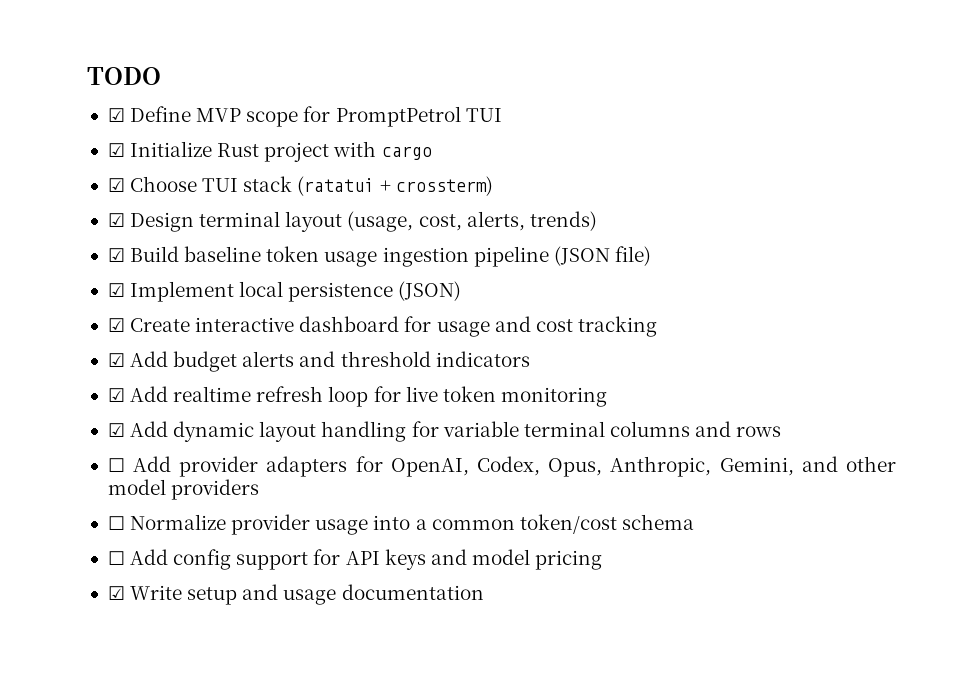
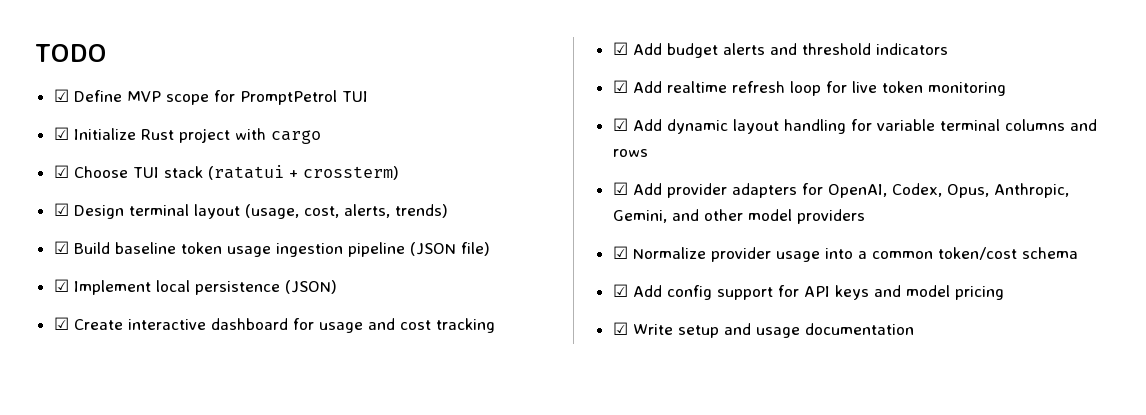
[107,458,125,472] ☐ -> [612,182,628,195] ☑
[107,516,125,530] ☐ -> [612,246,628,259] ☑
[107,551,125,565] ☐ -> [612,284,628,297] ☑

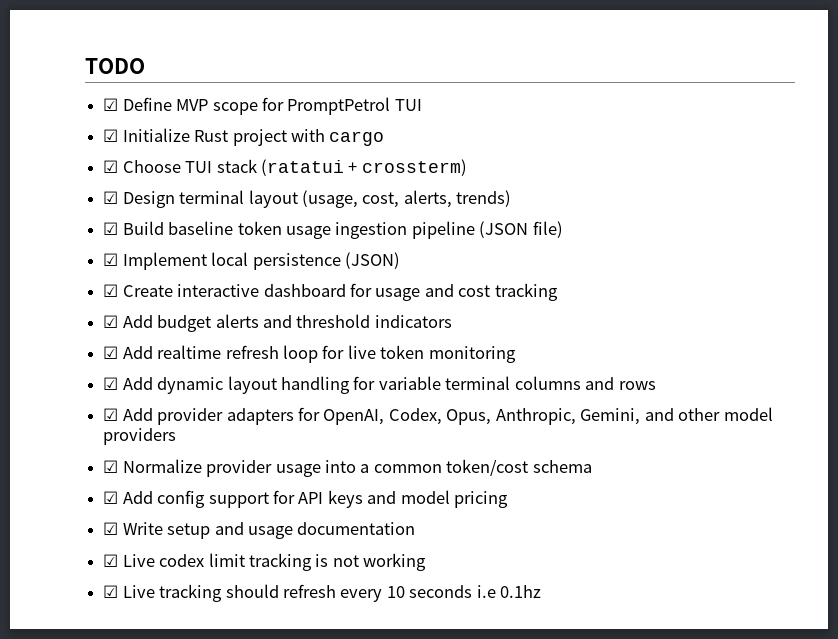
(914, 329) none -> [103,553,427,571] [103,584,542,602] // ☑ Live codex limit tracking is not working // ☑ Live tracking should refresh every 10 seconds i.e 0.1hz

